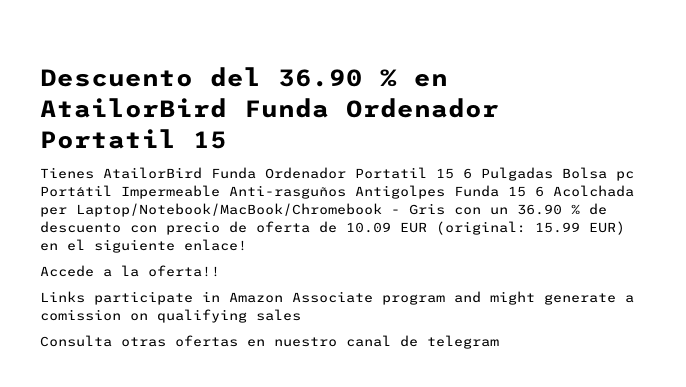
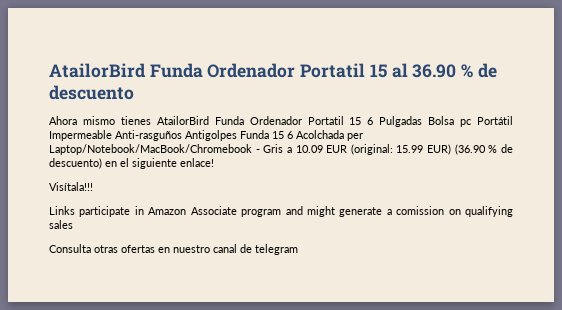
[40,67,448,87] [40,98,499,118] [40,129,227,149] [40,167,94,179] Descuento del 36.90 % en AtailorBird Funda Ordenador Portatil 15 // Tienes -> [49,63,497,78] [49,85,134,100] [49,116,151,125] AtailorBird Funda Ordenador Portatil 15 al 36.90 % de descuento // Ahora mismo tienes
[454,203,607,215] [40,221,337,235] con un 36.90 % de descuento con precio de oferta de -> [286,147,292,153] a
(625, 228) none -> [454,144,513,155] [49,158,102,169] (36.90 % de descuento)
[40,265,220,277] Accede a la oferta!! -> [49,182,93,191] Visítala!!!

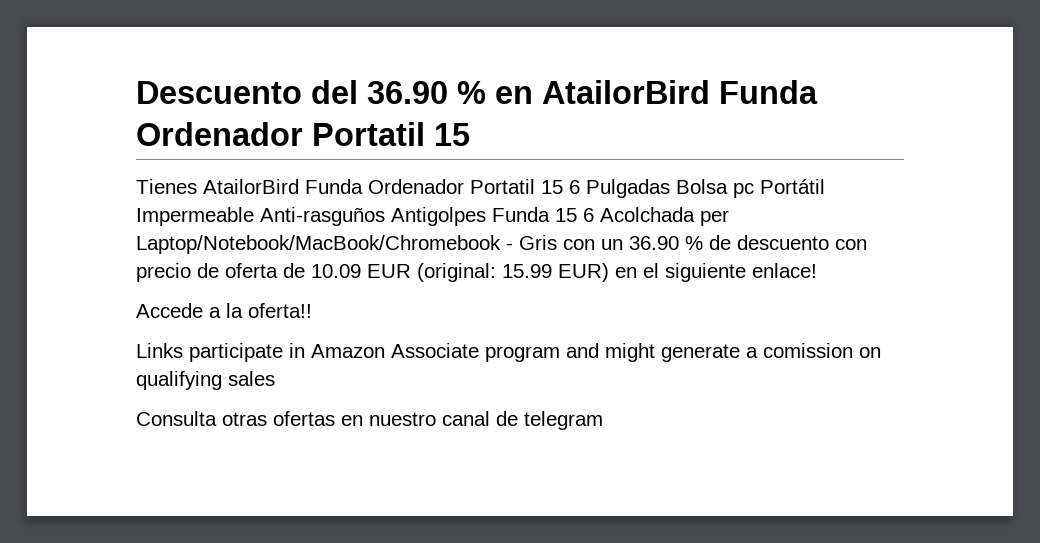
[49,63,497,78] [49,85,134,100] [49,116,151,125] AtailorBird Funda Ordenador Portatil 15 al 36.90 % de descuento // Ahora mismo tienes -> [136,80,818,104] [136,122,470,146] [136,179,197,194] Descuento del 36.90 % en AtailorBird Funda Ordenador Portatil 15 // Tienes
[286,147,292,153] a -> [563,235,867,250] [136,263,305,282] con un 36.90 % de descuento con precio de oferta de
[454,144,513,155] [49,158,102,169] (36.90 % de descuento) -> (609, 272) none
[49,182,93,191] Visítala!!! -> [136,303,312,318] Accede a la oferta!!

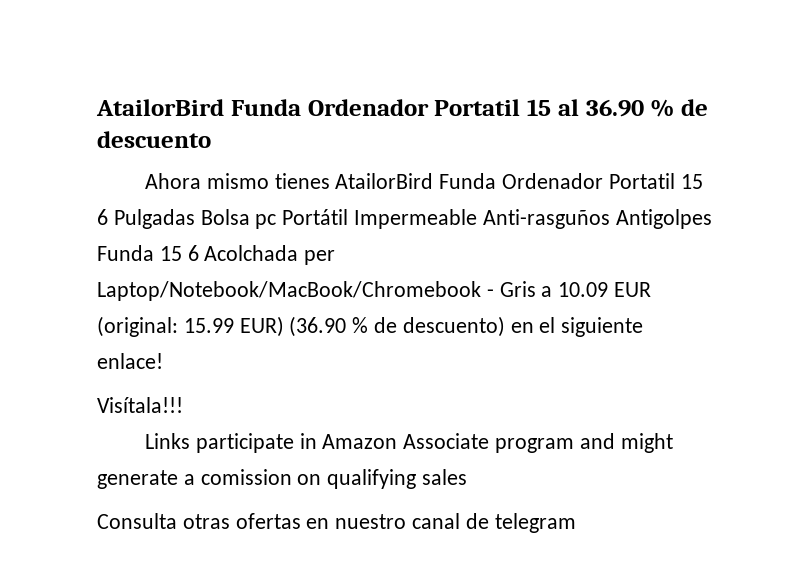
[136,80,818,104] [136,122,470,146] [136,179,197,194] Descuento del 36.90 % en AtailorBird Funda Ordenador Portatil 15 // Tienes -> [96,99,708,117] [97,131,211,148] [144,173,330,189] AtailorBird Funda Ordenador Portatil 15 al 36.90 % de descuento // Ahora mismo tienes
[563,235,867,250] [136,263,305,282] con un 36.90 % de descuento con precio de oferta de -> [541,286,553,297] a
(609, 272) none -> [289,316,505,337] (36.90 % de descuento)
[136,303,312,318] Accede a la oferta!! -> [97,397,183,413] Visítala!!!

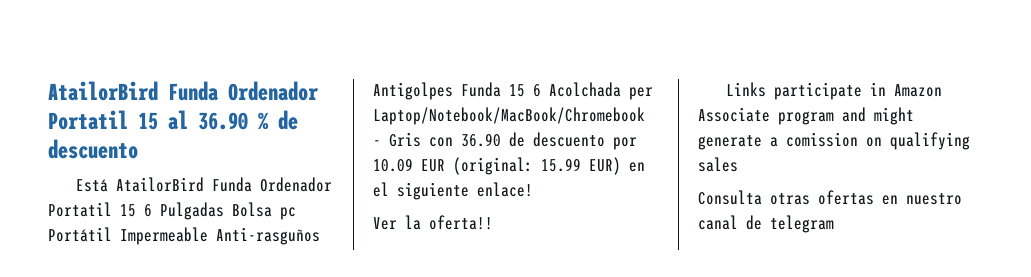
[144,173,330,189] Ahora mismo tienes -> [75,179,108,192] Está
[541,286,553,297] a -> [429,132,637,150] con 36.90 de descuento por
[289,316,505,337] (36.90 % de descuento) -> (621, 166) none
[97,397,183,413] Visítala!!! -> [373,215,493,230] Ver la oferta!!

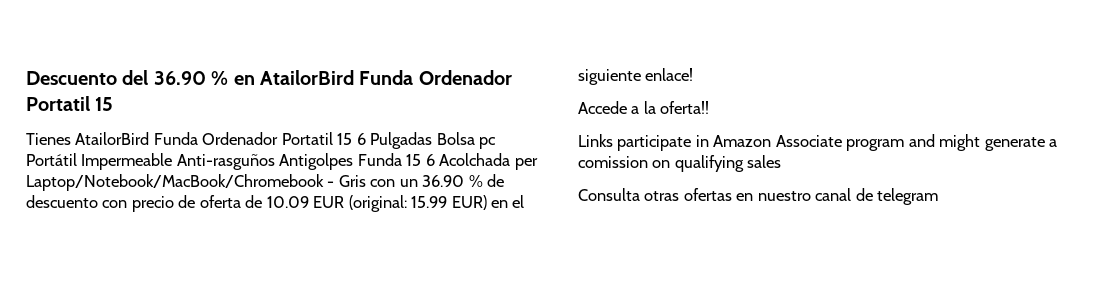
[48,81,319,101] [48,110,298,130] [48,139,138,159] [75,179,108,192] AtailorBird Funda Ordenador Portatil 15 al 36.90 % de descuento // Está -> [26,70,512,85] [26,96,114,111] [26,133,71,145] Descuento del 36.90 % en AtailorBird Funda Ordenador Portatil 15 // Tienes
[461,132,637,150] 36.90 de descuento por -> [399,174,505,187] [26,195,263,212] un 36.90 % de descuento con precio de oferta de
[373,217,397,230] Ver -> [578,101,640,114] Accede a

